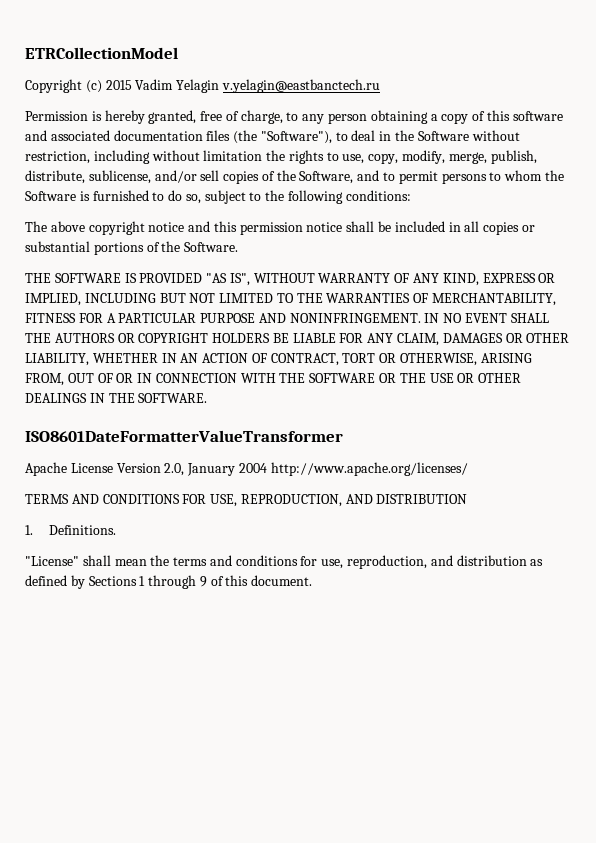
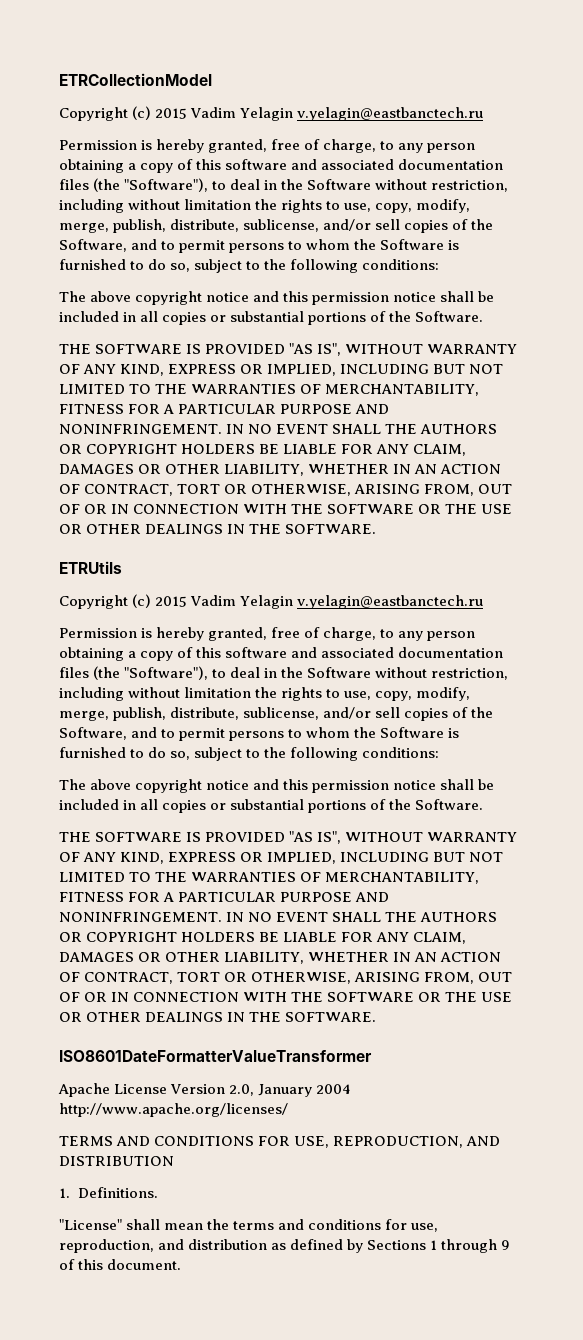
(208, 398) none -> [59,561,122,574] [59,594,484,609] [59,627,476,641] [59,647,504,661] [59,666,509,680] [59,687,471,701] [59,707,494,721] [59,727,460,741] [59,747,440,761] [59,779,495,793] [59,799,484,813] [59,831,518,844] [59,852,504,864] [59,872,480,884] [59,892,390,902] [59,912,498,922] [59,932,467,944] [59,952,502,964] [59,972,513,984] [59,992,513,1002] [59,1012,377,1022] // ETRUtils // Copyright (c) 2015 Vadim Yelagin v.yelagin@eastbanctech.ru // Permission is hereby granted, free of charge, to any person obtaining a copy of this software and associated documentation files (the "Software"), to deal in the Software without restriction, including without limitation the rights to use, copy, modify, merge, publish, distribute, sublicense, and/or sell copies of the Software, and to permit persons to whom the Software is furnished to do so, subject to the following conditions: // The above copyright notice and this permission notice shall be included in all copies or substantial portions of the Software. // THE SOFTWARE IS PROVIDED "AS IS", WITHOUT WARRANTY OF ANY KIND, EXPRESS OR IMPLIED, INCLUDING BUT NOT LIMITED TO THE WARRANTIES OF MERCHANTABILITY, FITNESS FOR A PARTICULAR PURPOSE AND NONINFRINGEMENT. IN NO EVENT SHALL THE AUTHORS OR COPYRIGHT HOLDERS BE LIABLE FOR ANY CLAIM, DAMAGES OR OTHER LIABILITY, WHETHER IN AN ACTION OF CONTRACT, TORT OR OTHERWISE, ARISING FROM, OUT OF OR IN CONNECTION WITH THE SOFTWARE OR THE USE OR OTHER DEALINGS IN THE SOFTWARE.

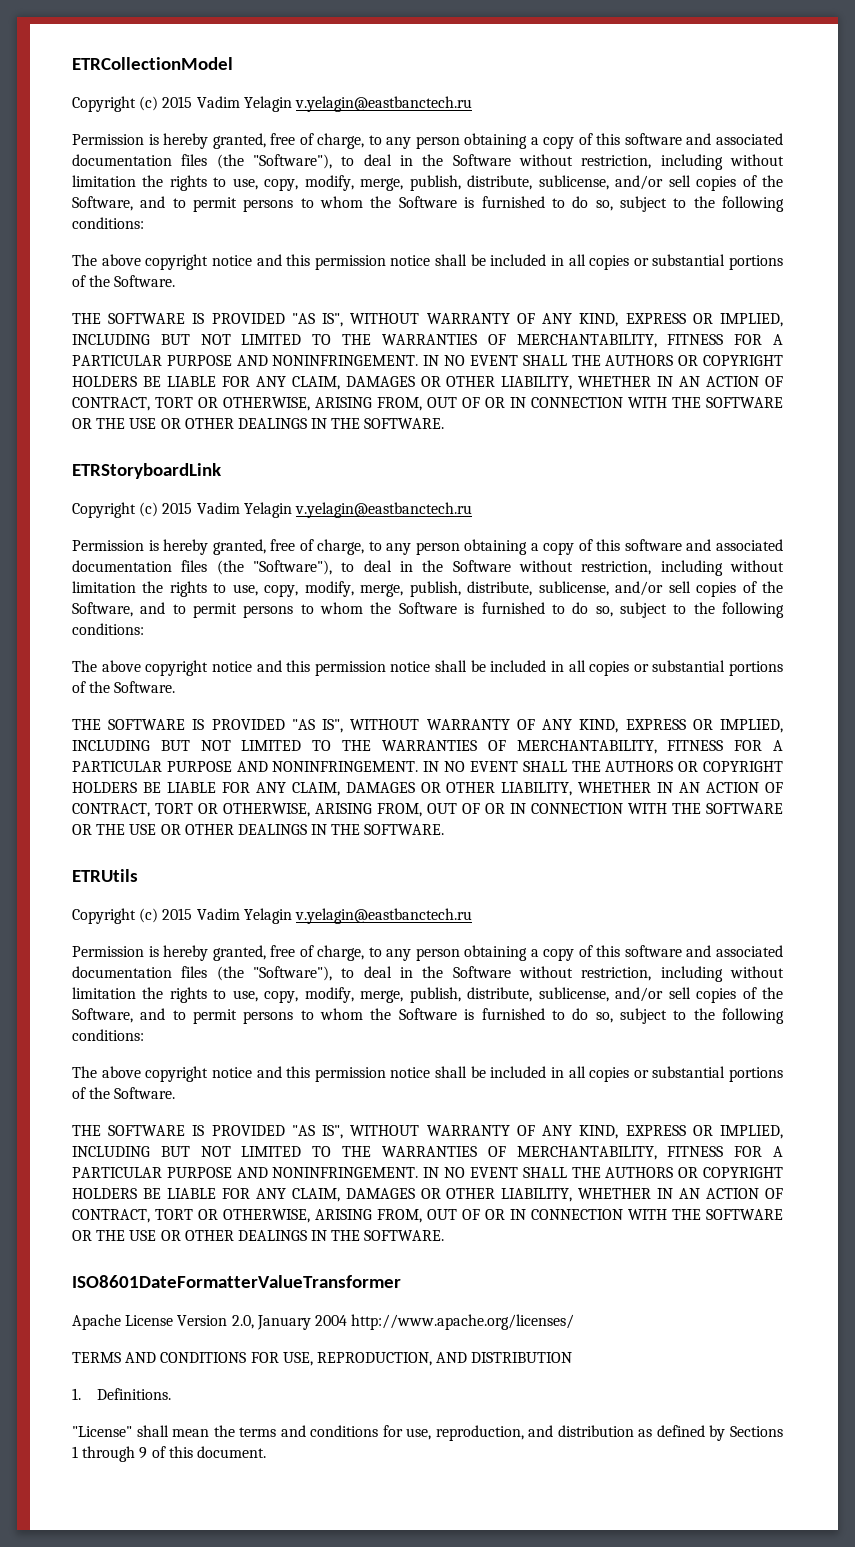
(377, 529) none -> [72,463,221,479] [72,502,472,518] [72,539,783,555] [72,560,784,576] [72,581,783,597] [72,602,785,618] [72,623,144,635] [72,660,783,676] [72,681,176,693] [72,719,784,733] [72,740,784,754] [72,761,783,772] [72,782,784,796] [72,803,783,817] [72,824,445,835] // ETRStoryboardLink // Copyright (c) 2015 Vadim Yelagin v.yelagin@eastbanctech.ru // Permission is hereby granted, free of charge, to any person obtaining a copy of this software and associated documentation files (the "Software"), to deal in the Software without restriction, including without limitation the rights to use, copy, modify, merge, publish, distribute, sublicense, and/or sell copies of the Software, and to permit persons to whom the Software is furnished to do so, subject to the following conditions: // The above copyright notice and this permission notice shall be included in all copies or substantial portions of the Software. // THE SOFTWARE IS PROVIDED "AS IS", WITHOUT WARRANTY OF ANY KIND, EXPRESS OR IMPLIED, INCLUDING BUT NOT LIMITED TO THE WARRANTIES OF MERCHANTABILITY, FITNESS FOR A PARTICULAR PURPOSE AND NONINFRINGEMENT. IN NO EVENT SHALL THE AUTHORS OR COPYRIGHT HOLDERS BE LIABLE FOR ANY CLAIM, DAMAGES OR OTHER LIABILITY, WHETHER IN AN ACTION OF CONTRACT, TORT OR OTHERWISE, ARISING FROM, OUT OF OR IN CONNECTION WITH THE SOFTWARE OR THE USE OR OTHER DEALINGS IN THE SOFTWARE.

